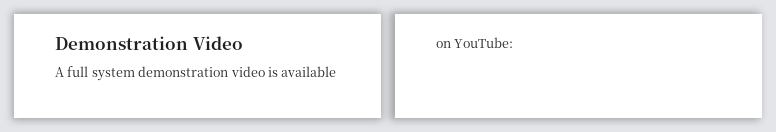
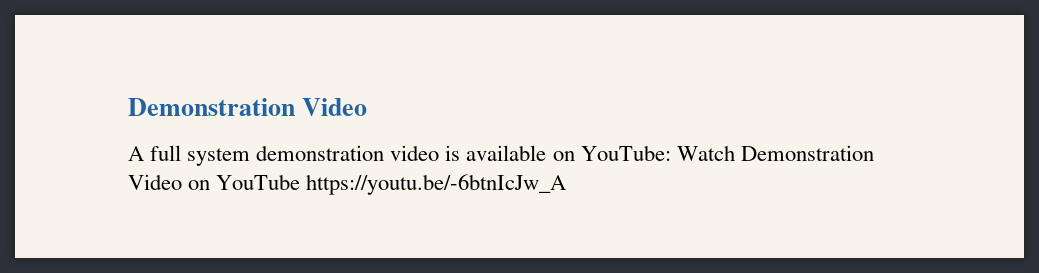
(514, 42) none -> [676,145,874,161] [128,174,567,195] Watch Demonstration Video on YouTube https://youtu.be/-6btnIcJw_A

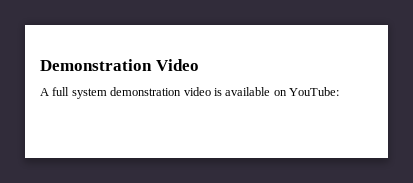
[676,145,874,161] [128,174,567,195] Watch Demonstration Video on YouTube https://youtu.be/-6btnIcJw_A -> (339, 91) none

